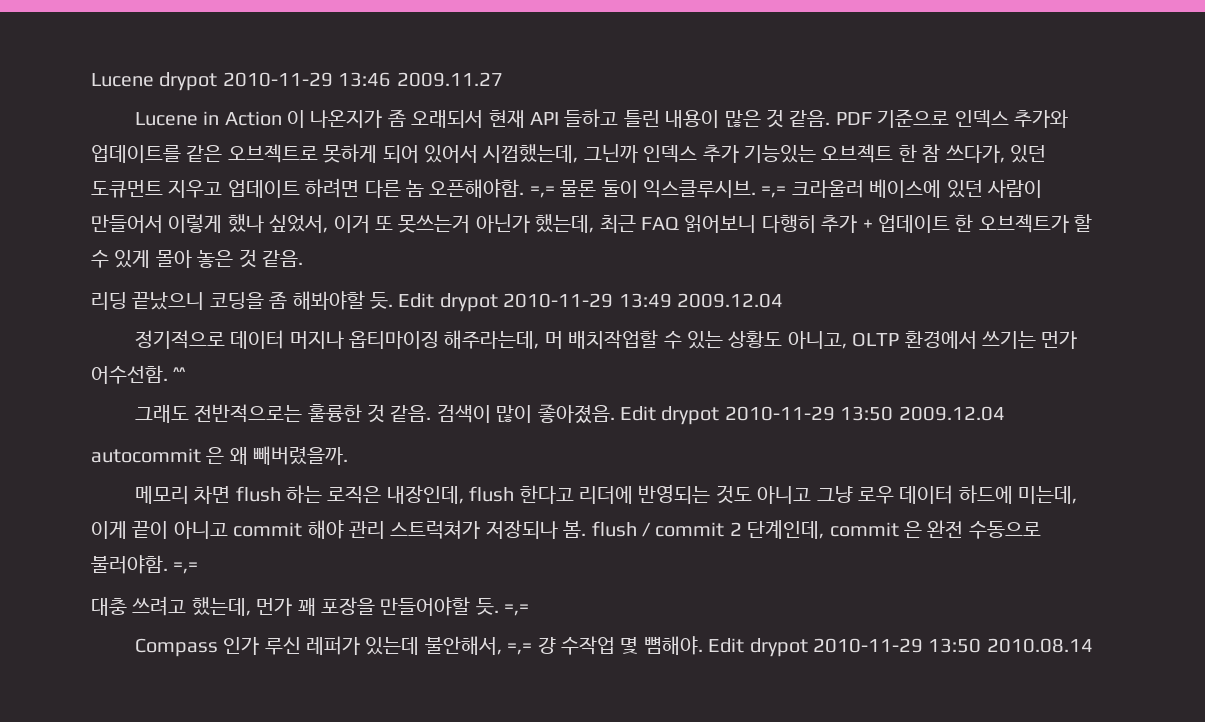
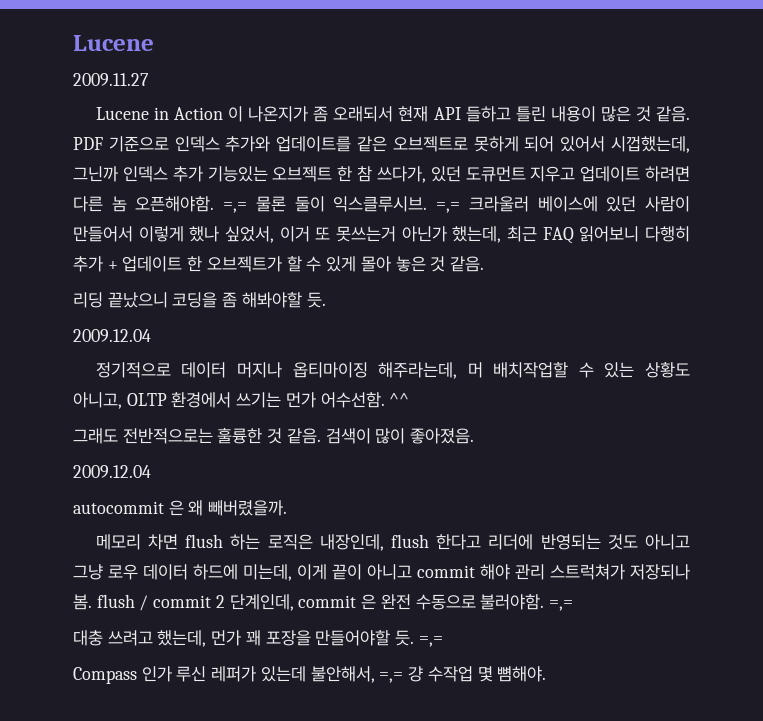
[91,72,392,91] Lucene drypot 2010-11-29 13:46 -> [73,35,154,51] Lucene //
[398,293,672,312] Edit drypot 2010-11-29 13:49 -> (326, 300) //
[620,406,894,425] Edit drypot 2010-11-29 13:50 -> (475, 436) //
[708,638,1093,657] Edit drypot 2010-11-29 13:50 2010.08.14 -> (547, 674) none

